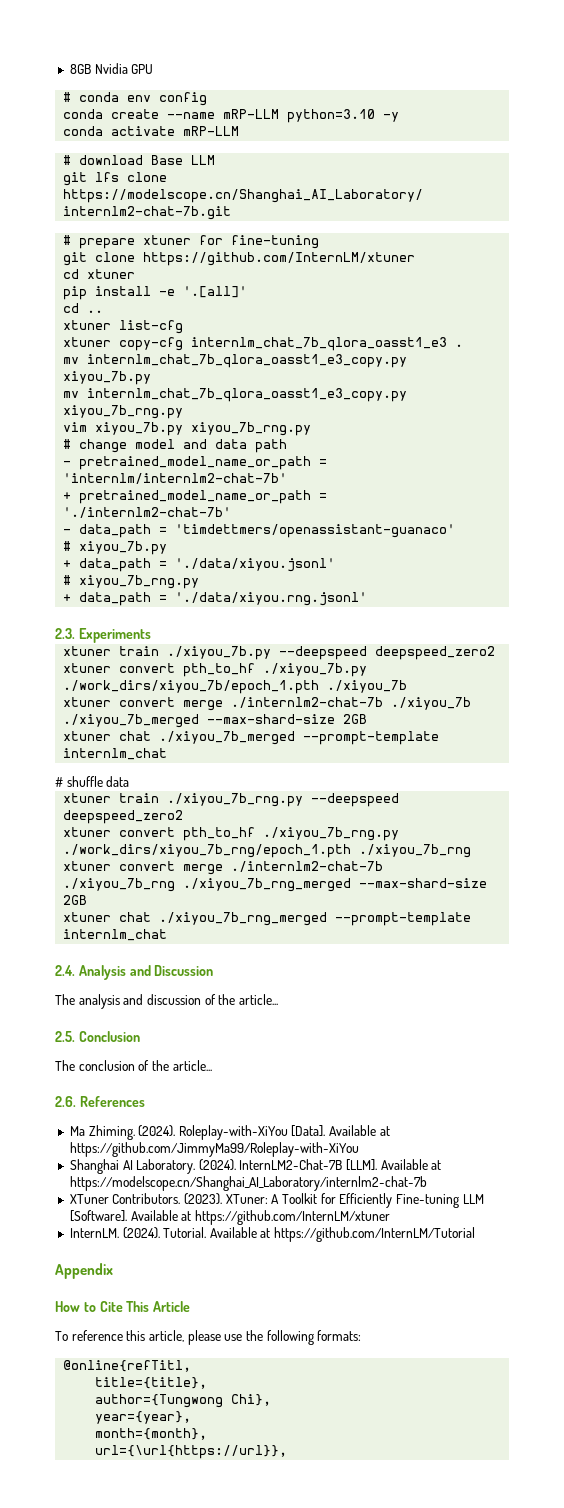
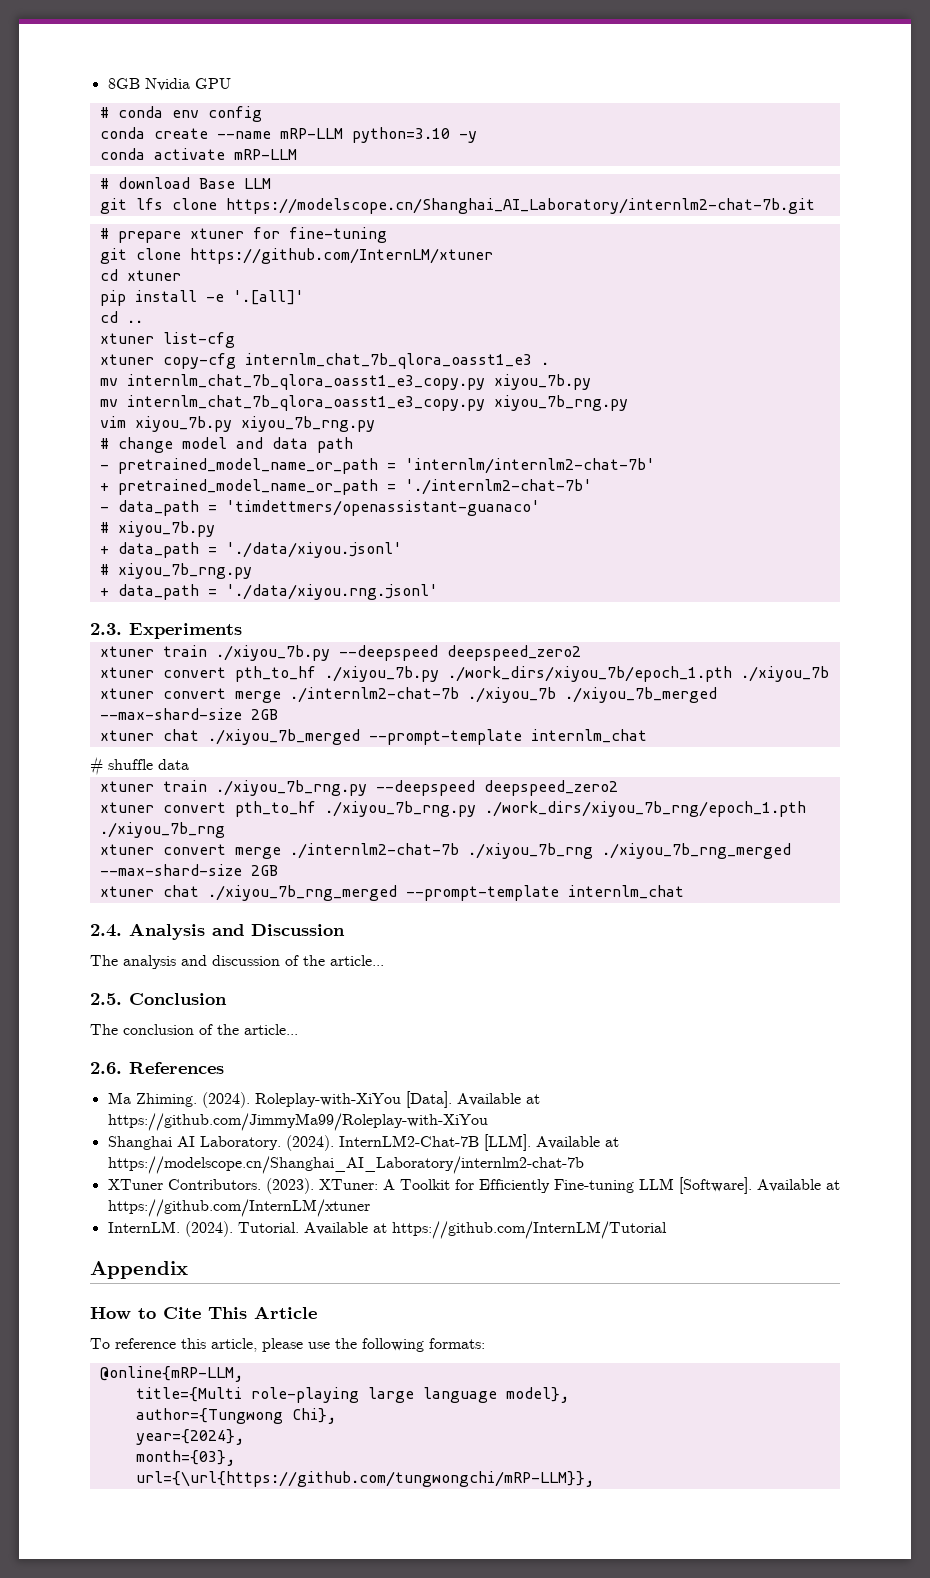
[63,1360,192,1372] [95,1377,208,1389] @online{refTitl, // title={title}, -> [99,1366,243,1382] [135,1387,569,1403] @online{mRP-LLM, // title={Multi role-playing large language model},
[95,1411,192,1424] [95,1428,208,1440] [95,1445,288,1459] year={year}, // month={month}, // url={\url{https://url}}, -> [135,1429,244,1445] [135,1450,235,1466] [135,1471,594,1487] year={2024}, // month={03}, // url={\url{https://github.com/tungwongchi/mRP-LLM}},

